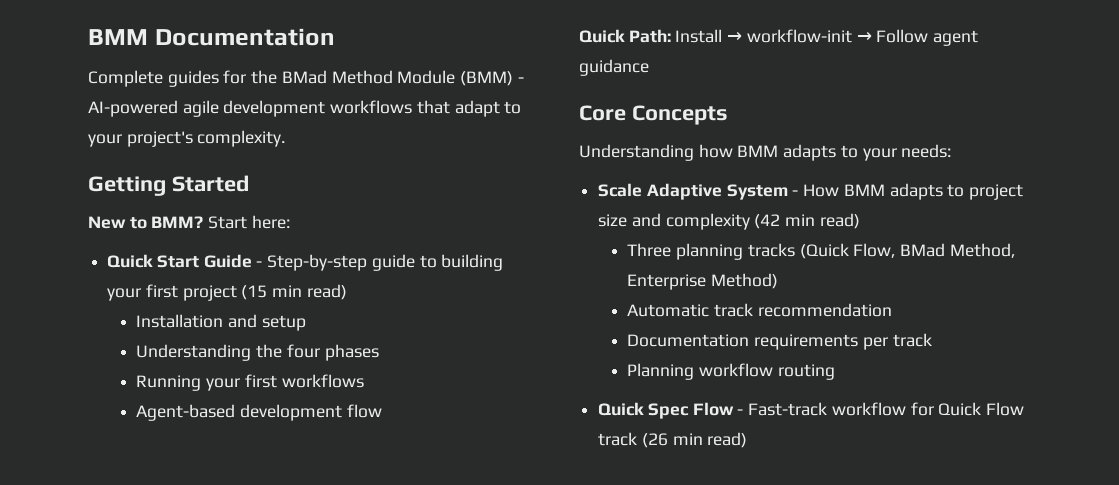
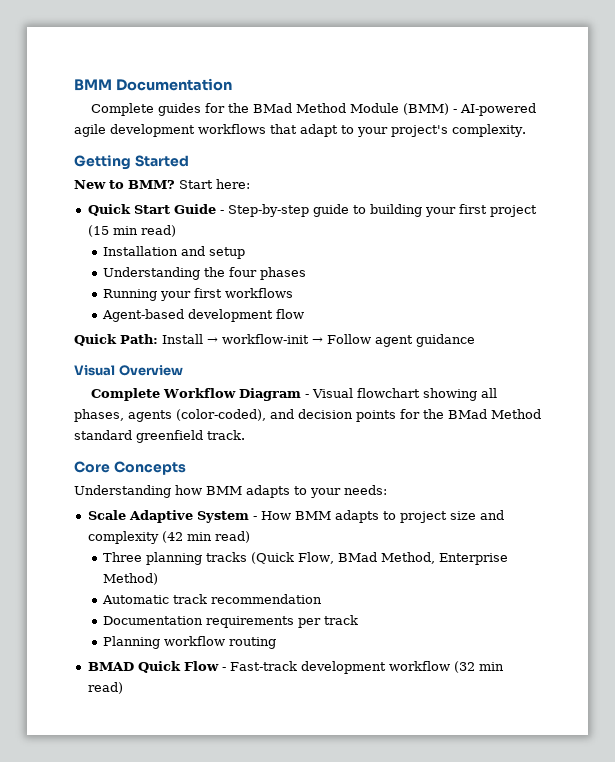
(649, 67) none -> [74,365,183,376] [90,388,497,401] [74,409,541,422] [74,430,245,443] // Visual Overview // Complete Workflow Diagram - Visual flowchart showing all phases, agents (color-coded), and decision points for the BMad Method standard greenfield track.
[598,402,689,419] Quick Spec -> [87,661,181,673] BMAD Quick
[831,402,1025,416] [598,432,668,448] workflow for Quick Flow track (26 -> [300,661,475,674] development workflow (32

